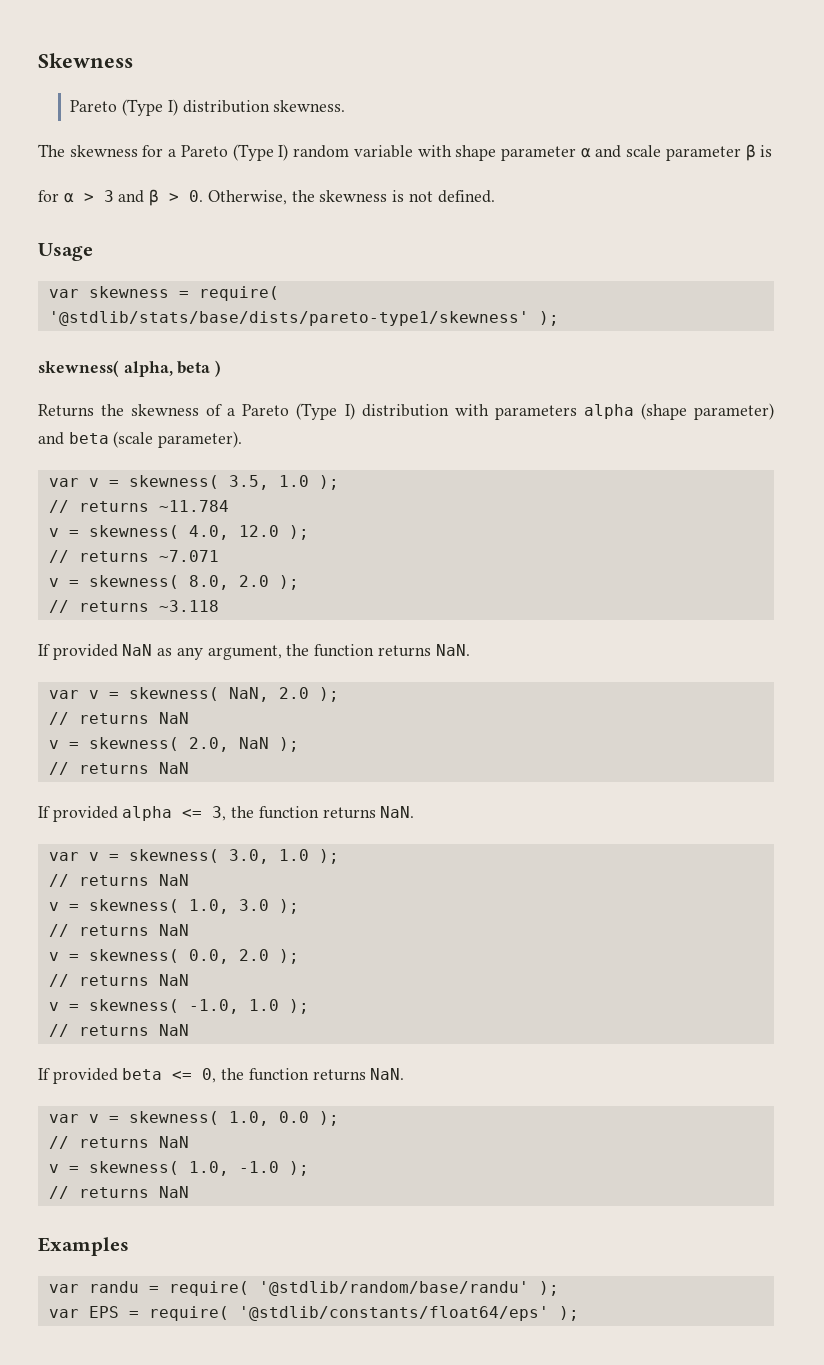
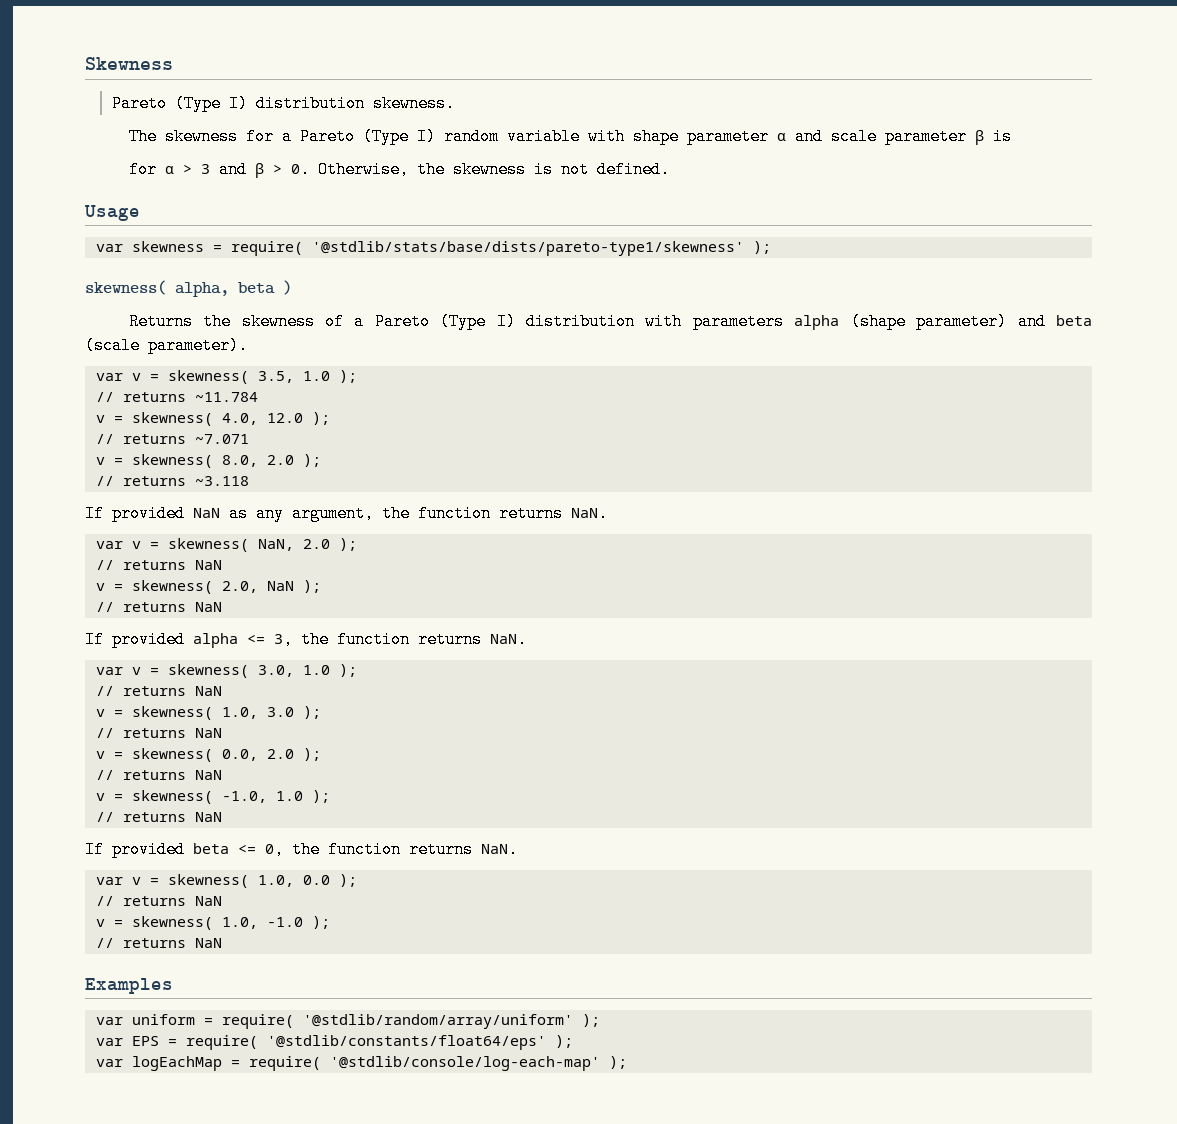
[88,1281,529,1296] randu = require( '@stdlib/random/base/randu' -> [131,1014,573,1029] uniform = require( '@stdlib/random/array/uniform'
(579, 1313) none -> [95,1056,627,1071] // var logEachMap = require( '@stdlib/console/log-each-map' );

